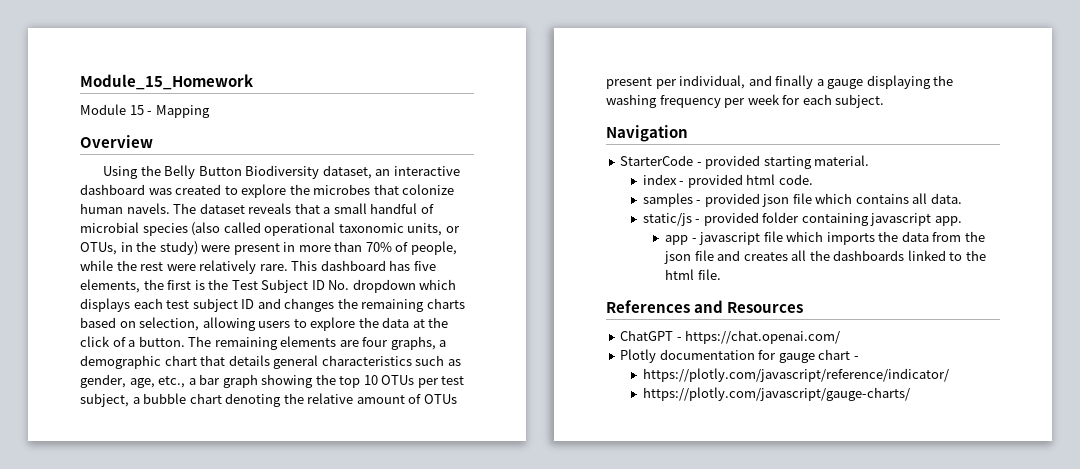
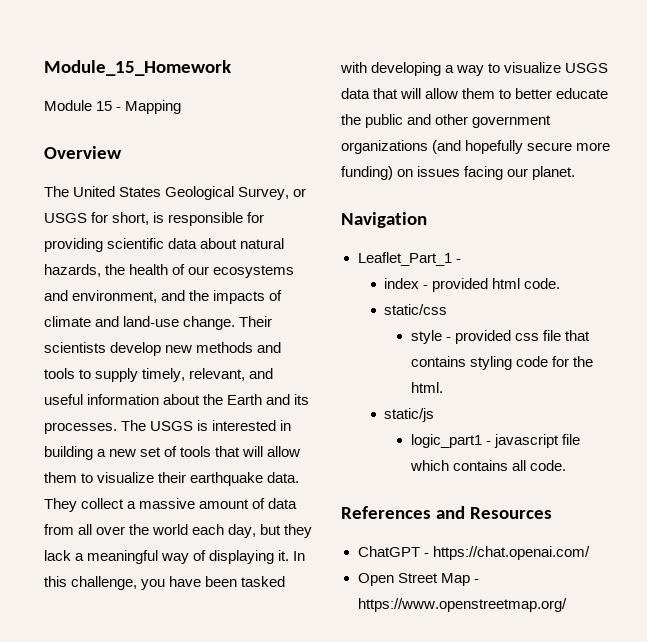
[103,165,460,179] [80,184,455,198] [80,203,434,214] [80,222,460,236] [80,241,457,255] [80,260,436,274] [80,279,457,293] [80,298,465,312] [80,317,449,331] [80,336,447,350] [80,355,461,369] [80,374,465,388] [80,393,457,407] [606,75,954,89] [606,94,885,108] Using the Belly Button Biodiversity dataset, an interactive dashboard was created to explore the microbes that colonize human navels. The dataset reveals that a small handful of microbial species (also called operational taxonomic units, or OTUs, in the study) were present in more than 70% of people, while the rest were relatively rare. This dashboard has five elements, the first is the Test Subject ID No. dropdown which displays each test subject ID and changes the remaining charts based on selection, allowing users to explore the data at the click of a button. The remaining elements are four graphs, a demographic chart that details general characteristics such as gender, age, etc., a bar graph showing the top 10 OTUs per test subject, a bubble chart denoting the relative amount of OTUs present per individual, and finally a gauge displaying the washing frequency per week for each subject. -> [44,186,307,200] [44,212,265,226] [44,238,285,252] [44,264,295,278] [44,290,283,304] [44,316,273,330] [44,342,282,356] [44,368,274,382] [44,394,310,405] [44,420,292,434] [44,446,301,460] [44,472,300,486] [44,498,298,512] [44,524,313,538] [44,550,306,564] [44,576,286,590] [340,62,609,76] [341,88,609,99] [341,114,552,128] [341,140,611,154] [341,166,576,180] The United States Geological Survey, or USGS for short, is responsible for providing scientific data about natural hazards, the health of our ecosystems and environment, and the impacts of climate and land-use change. Their scientists develop new methods and tools to supply timely, relevant, and useful information about the Earth and its processes. The USGS is interested in building a new set of tools that will allow them to visualize their earthquake data. They collect a massive amount of data from all over the world each day, but they lack a meaningful way of displaying it. In this challenge, you have been tasked with developing a way to visualize USGS data that will allow them to better educate the public and other government organizations (and hopefully secure more funding) on issues facing our planet.
[620,155,870,169] StarterCode - provided starting material. -> [357,252,461,266] Leaflet_Part_1 -
[642,193,962,207] [642,212,962,226] [665,231,985,245] [664,250,986,264] [665,269,721,280] samples - provided json file which contains all data. // static/js - provided folder containing javascript app. // app - javascript file which imports the data from the json file and creates all the dashboards linked to the html file. -> [384,304,448,315] [410,330,591,344] [410,356,594,370] [410,382,443,393] [384,408,435,422] [410,434,580,448] [409,460,566,471] static/css // style - provided css file that contains styling code for the html. // static/js // logic_part1 - javascript file which contains all code.
[620,349,859,363] [642,368,949,382] [642,387,910,401] Plotly documentation for gauge chart - // https://plotly.com/javascript/reference/indicator/ // https://plotly.com/javascript/gauge-charts/ -> [357,573,479,586] [357,598,567,612] Open Street Map - https://www.openstreetmap.org/

